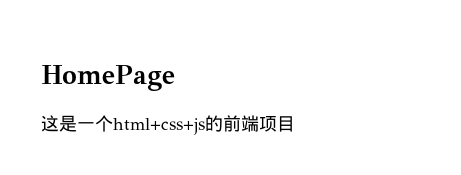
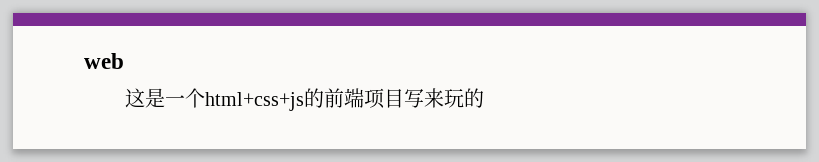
[41,65,175,91] HomePage -> [84,53,124,69] web
(295, 124) none -> [403,88,484,108] 写来玩的

